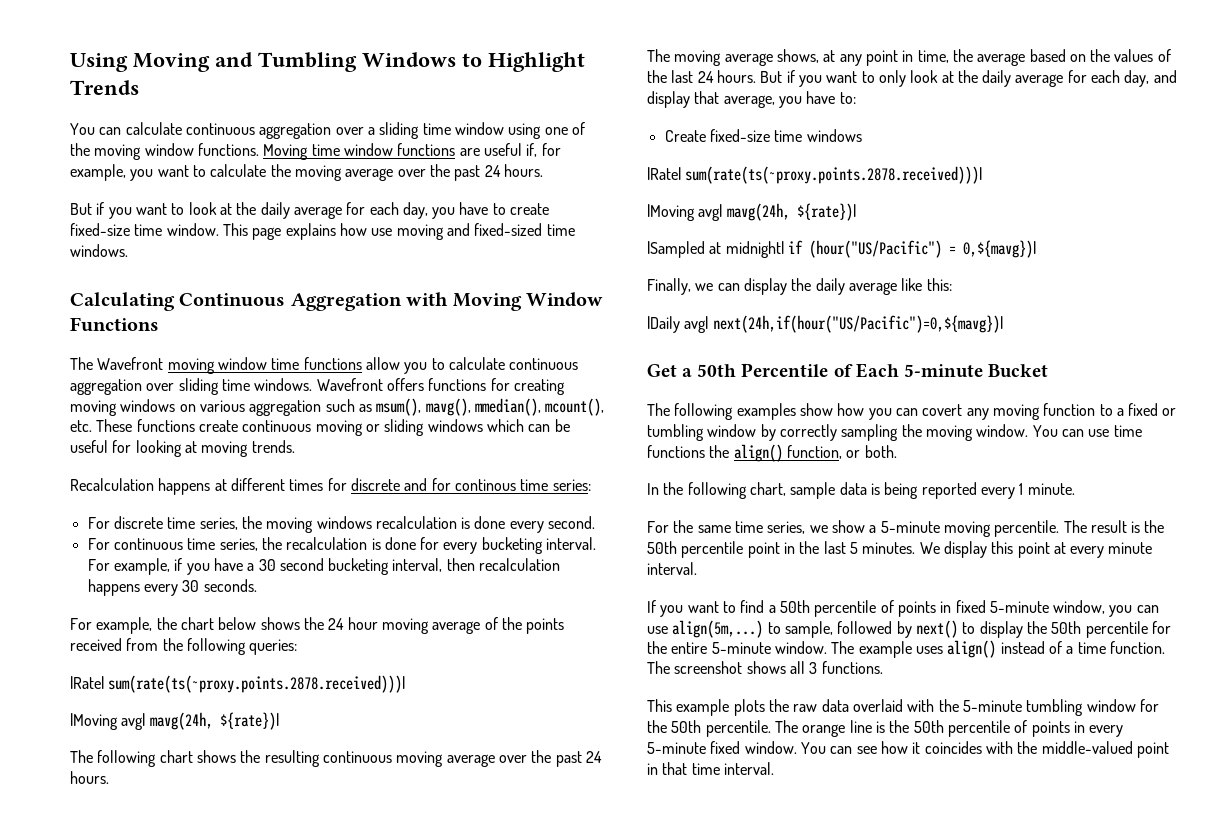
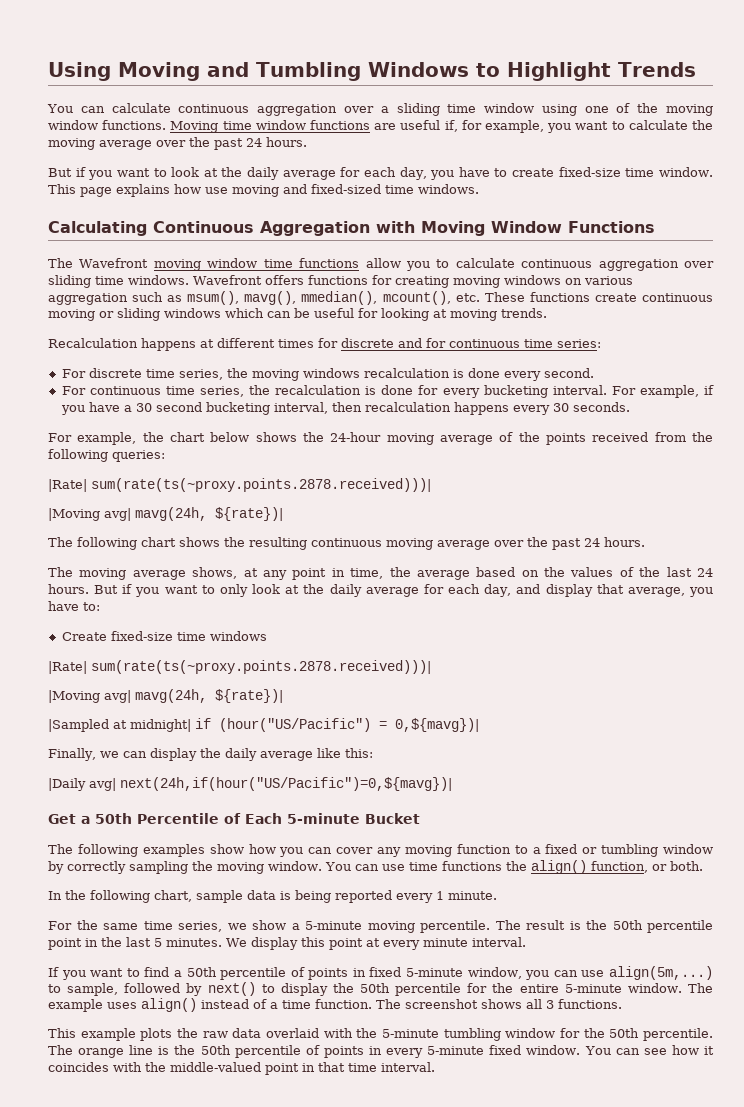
[454,479,516,491] continous -> [449,339,520,348] continuous
[328,617,378,630] 24 hour -> [330,432,382,442] 24-hour
[922,404,963,416] covert -> [336,847,374,854] cover

